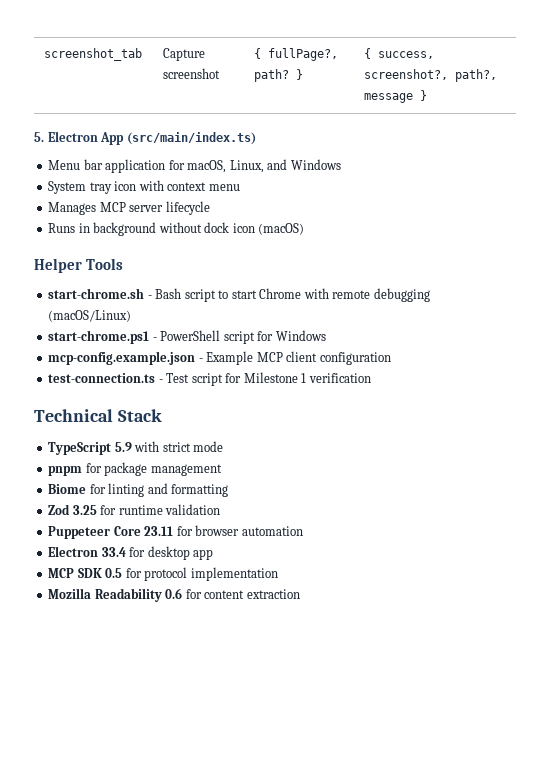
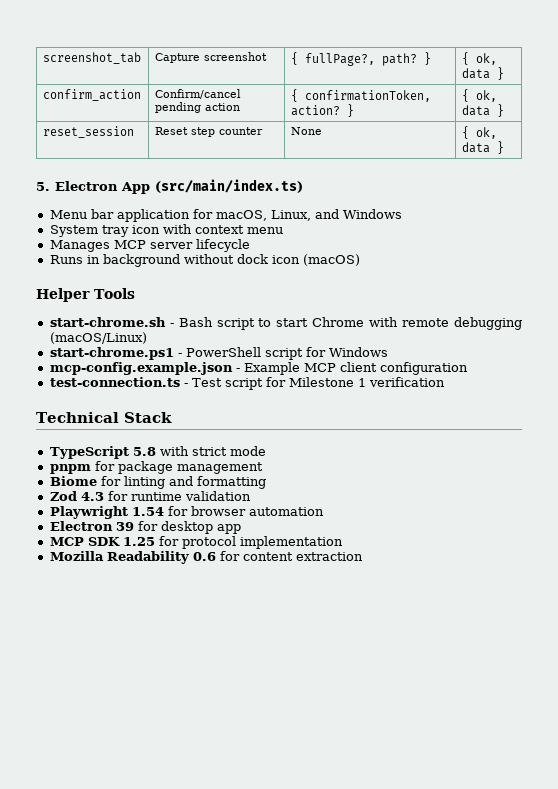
[378,51,435,59] [364,69,498,82] [364,93,414,103] success, screenshot?, path?, message -> [475,53,497,65] [461,67,504,80] [42,89,141,101] [154,89,241,99] [154,102,240,113] [290,89,431,102] [290,104,354,117] [461,89,497,102] [461,104,504,117] [42,126,134,138] [154,127,263,137] [290,127,322,135] [461,126,497,139] [461,142,490,153] ok, data } // confirm_action | Confirm/cancel pending action | { confirmationToken, action? } | { ok, data } // reset_session | Reset step counter | None | { ok, data
[114,442,132,452] 5.9 -> [132,447,156,456] 5.8
[72,505,97,515] 3.25 -> [80,492,104,501] 4.3
[48,526,174,539] Puppeteer Core 23.11 -> [49,506,164,519] Playwright 1.54
[101,547,126,557] 33.4 -> [115,522,134,531] 39
[105,568,123,578] 0.5 -> [122,537,155,546] 1.25

